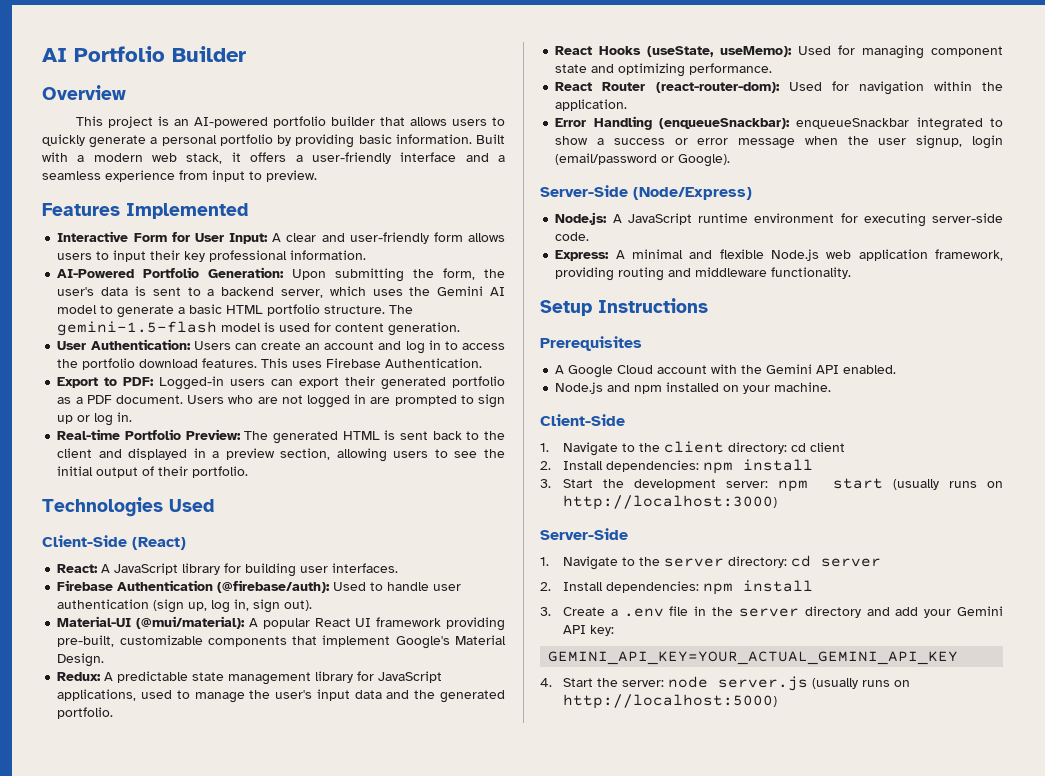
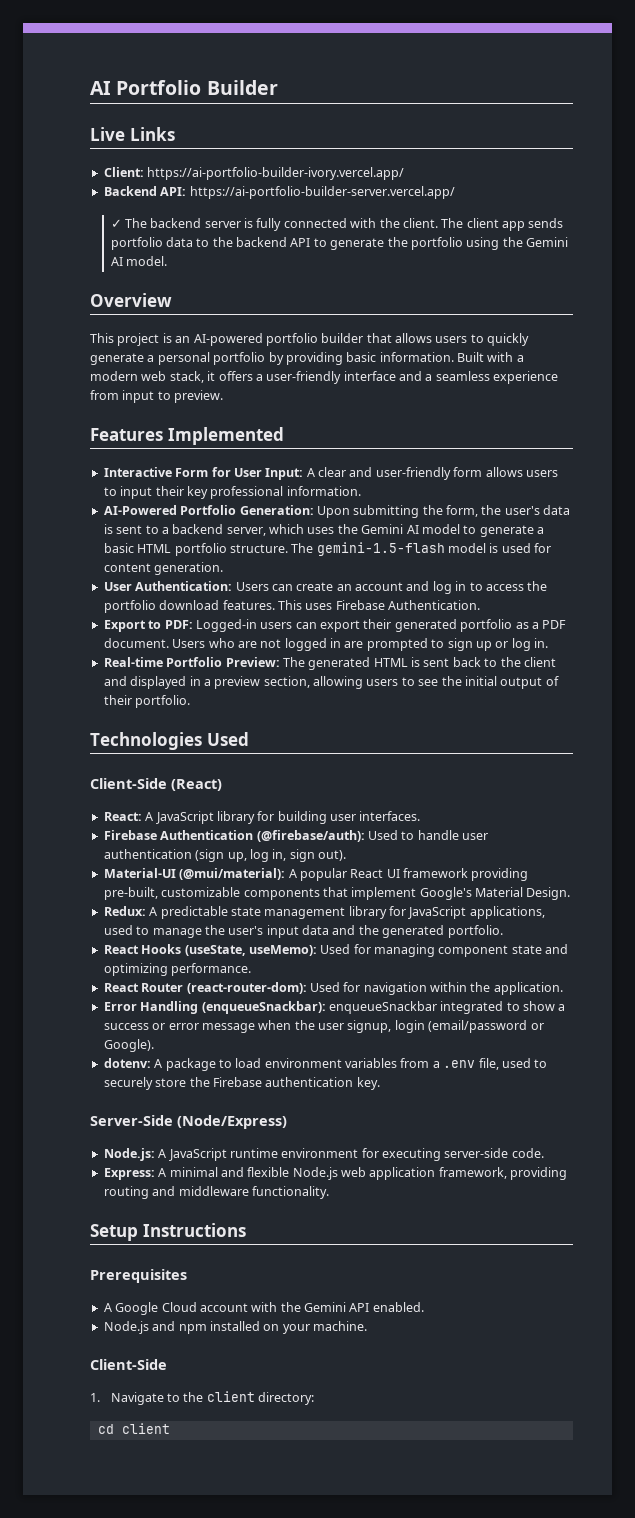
(246, 54) none -> [90,127,175,141] [103,167,405,180] [103,186,455,199] [110,218,564,231] [110,237,568,250] [110,256,167,266] // Live Links // Client: https://ai-portfolio-builder-ivory.vercel.app/ // Backend API: https://ai-portfolio-builder-server.vercel.app/ // ✓ The backend server is fully connected with the client. The client app sends portfolio data to the backend API to generate the portfolio using the Gemini AI model.
(731, 160) none -> [103,1058,548,1071] [103,1077,380,1090] // dotenv: A package to load environment variables from a .env file, used to securely store the Firebase authentication key.
(788, 448) none -> (314, 1398) //
[540,459,814,474] [540,478,1003,492] [563,495,778,510] [540,528,628,540] [540,555,882,570] [540,580,814,595] [540,606,1004,618] [563,625,615,636] [548,651,959,665] [540,676,911,691] [563,694,778,709] // 2. Install dependencies: npm install // 3. Start the development server: npm start (usually runs on http://localhost:3000) // Server-Side // 1. Navigate to the server directory: cd server // 2. Install dependencies: npm install // 3. Create a .env file in the server directory and add your Gemini API key: // GEMINI_API_KEY=YOUR_ACTUAL_GEMINI_API_KEY // 4. Start the server: node server.js (usually runs on http://localhost:5000) -> (170, 1428) none

